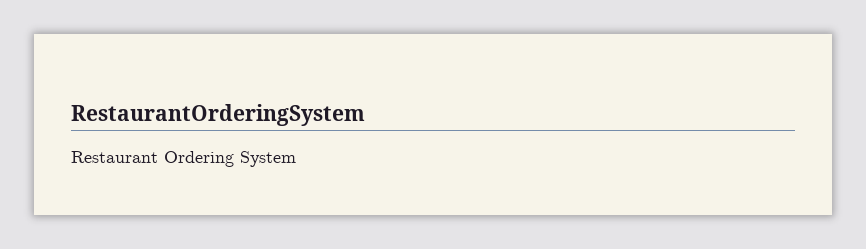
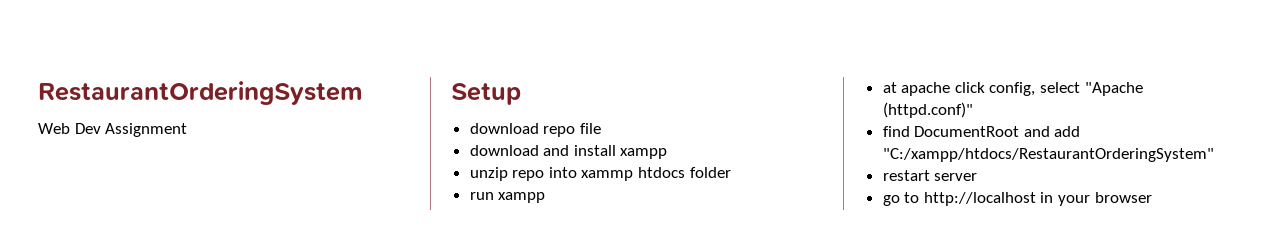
[71,151,296,167] Restaurant Ordering System -> [38,123,188,137] [451,83,521,105] [469,123,601,137] [469,145,668,159] [469,167,731,181] [469,192,546,203] [882,82,1143,96] [882,102,973,118] [882,126,1081,137] [882,148,1214,162] [882,170,978,181] [882,192,1152,206] Web Dev Assignment // Setup // download repo file // download and install xampp // unzip repo into xammp htdocs folder // run xampp // at apache click config, select "Apache (httpd.conf)" // find DocumentRoot and add "C:/xampp/htdocs/RestaurantOrderingSystem" // restart server // go to http://localhost in your browser

